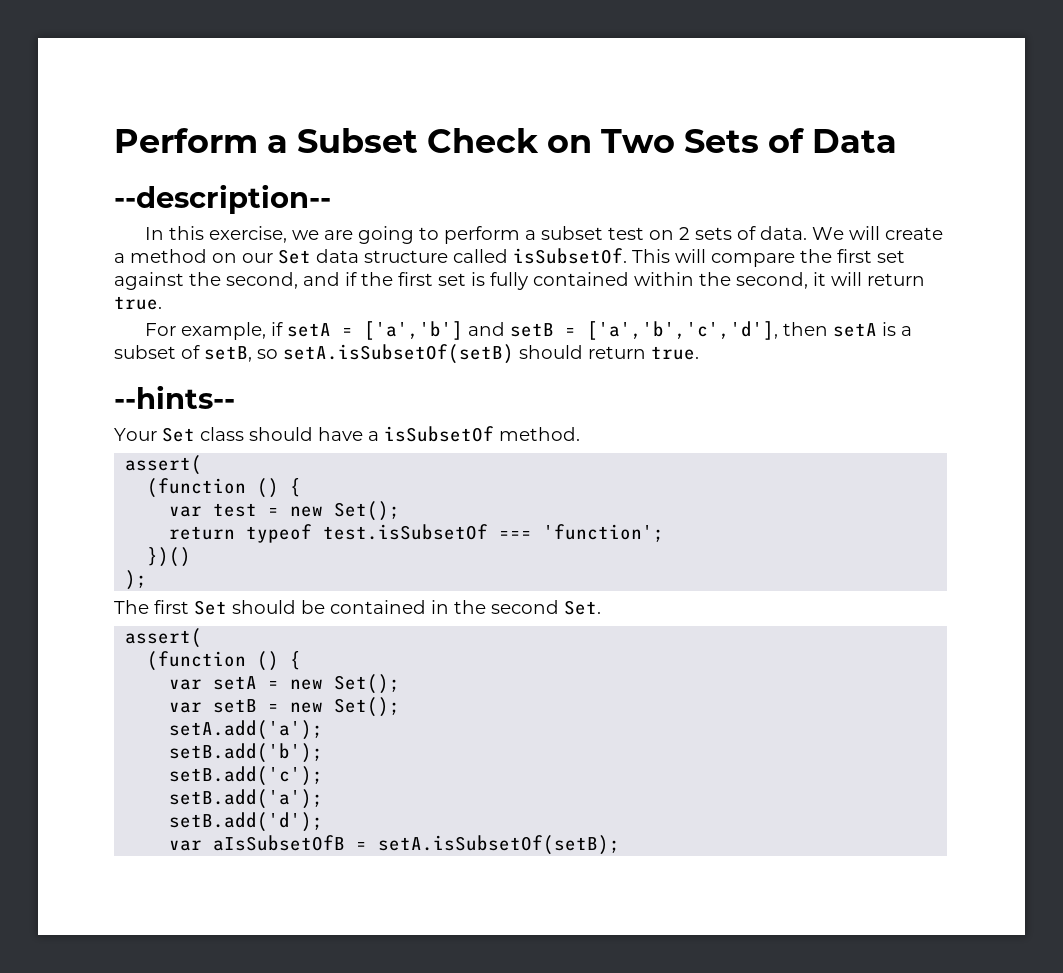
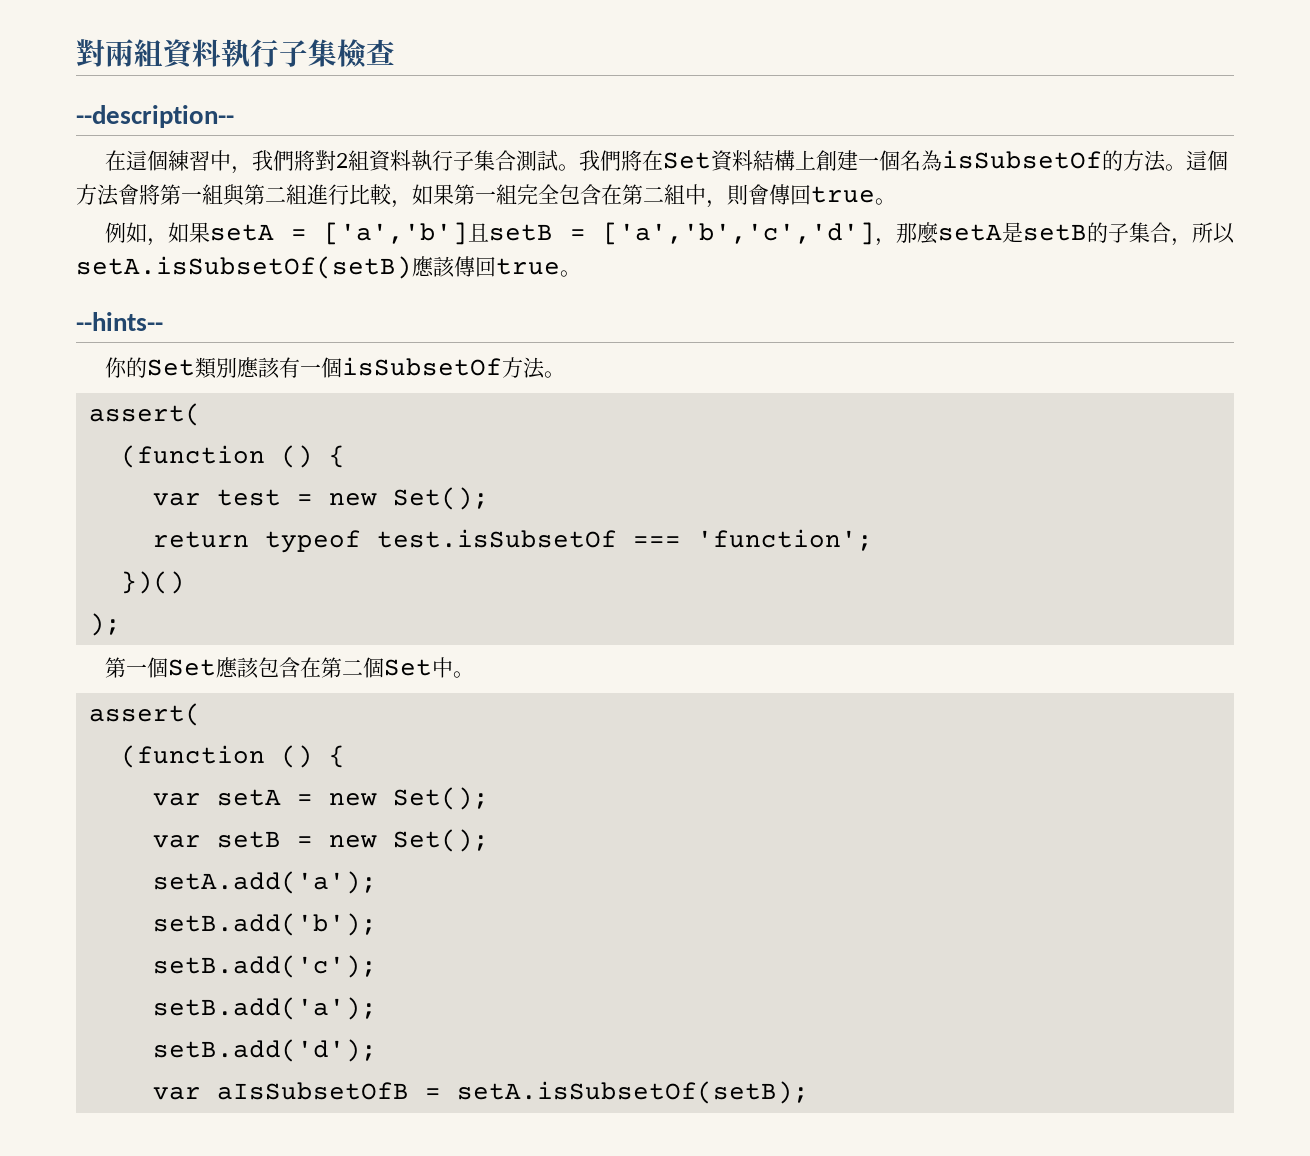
[114,128,898,153] [114,184,331,214] [145,226,944,244] [114,248,905,267] [114,272,925,290] [114,296,162,310] [145,322,284,340] Perform a Subset Check on Two Sets of Data // --description-- // In this exercise, we are going to perform a subset test on 2 sets of data. We will create a method on our Set data structure called isSubsetOf. This will compare the first set against the second, and if the first set is fully contained within the second, it will return true. // For example, if -> [76,39,395,69] [76,105,234,128] [105,150,1229,174] [76,184,896,208] [105,222,211,246] 對兩組資料執行子集檢查 // --description-- // 在這個練習中，我們將對2組資料執行子集合測試。我們將在Set資料結構上創建一個名為isSubsetOf的方法。這個方法會將第一組與第二組進行比較，如果第一組完全包含在第二組中，則會傳回true。 // 例如，如果
[468,321,913,340] [114,344,699,364] [114,385,235,409] [114,426,580,442] and setB = ['a','b','c','d'], then setA is a subset of setB, so setA.isSubsetOf(setB) should return true. // --hints-- // Your Set class should have a isSubsetOf method. -> [468,222,1235,246] [76,256,581,279] [76,312,163,331] [105,357,566,379] 且setB = ['a','b','c','d']，那麼setA是setB的子集合，所以setA.isSubsetOf(setB)應該傳回true。 // --hints-- // 你的Set類別應該有一個isSubsetOf方法。
[114,600,601,615] The first Set should be contained in the second Set. -> [105,657,475,679] 第一個Set應該包含在第二個Set中。

